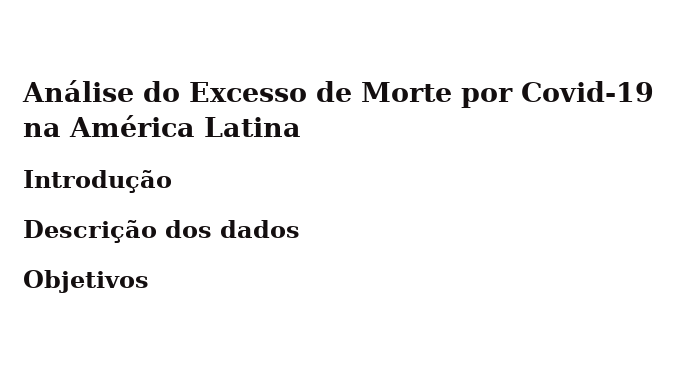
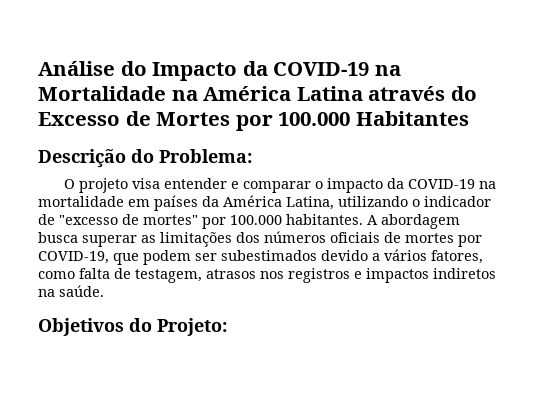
[189,81,654,108] [23,115,301,137] [23,170,172,193] [23,220,300,243] Excesso de Morte por Covid-19 na América Latina // Introdução // Descrição dos dados -> [152,61,401,81] [38,86,477,101] [38,111,469,131] [38,149,252,168] [63,178,496,193] [38,195,491,211] [38,214,460,229] [38,231,482,247] [38,249,483,265] [38,268,496,283] [38,285,104,297] Impacto da COVID-19 na Mortalidade na América Latina através do Excesso de Mortes por 100.000 Habitantes // Descrição do Problema: // O projeto visa entender e comparar o impacto da COVID-19 na mortalidade em países da América Latina, utilizando o indicador de "excesso de mortes" por 100.000 habitantes. A abordagem busca superar as limitações dos números oficiais de mortes por COVID-19, que podem ser subestimados devido a vários fatores, como falta de testagem, atrasos nos registros e impactos indiretos na saúde.
(149, 281) none -> [129,318,227,336] do Projeto:

